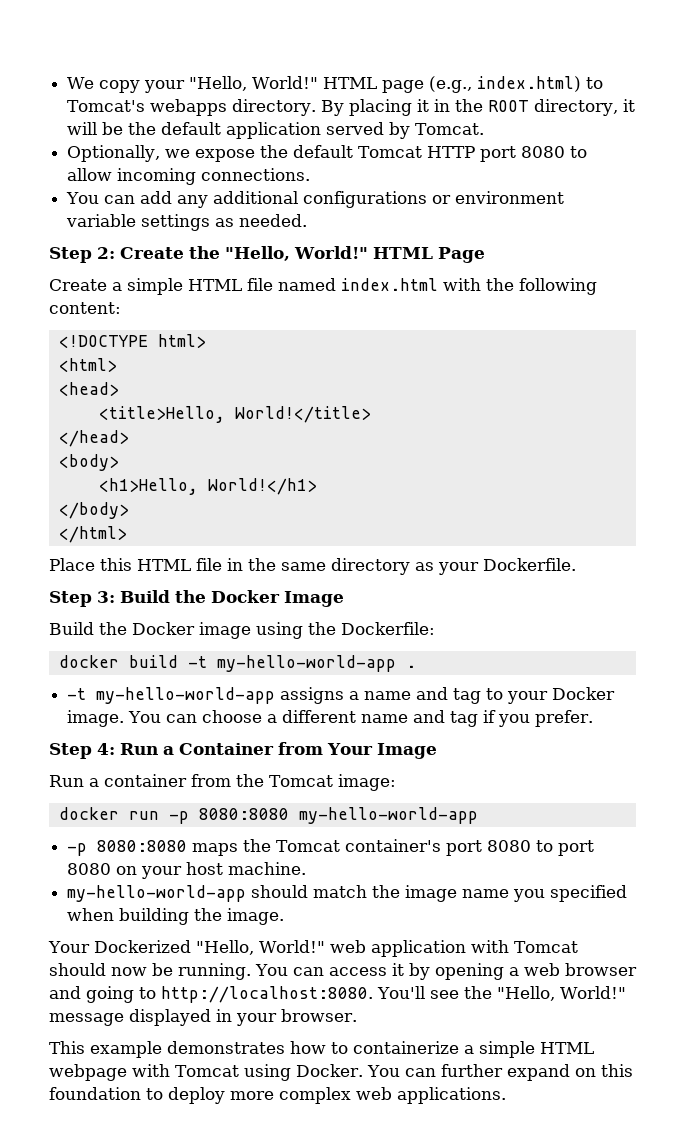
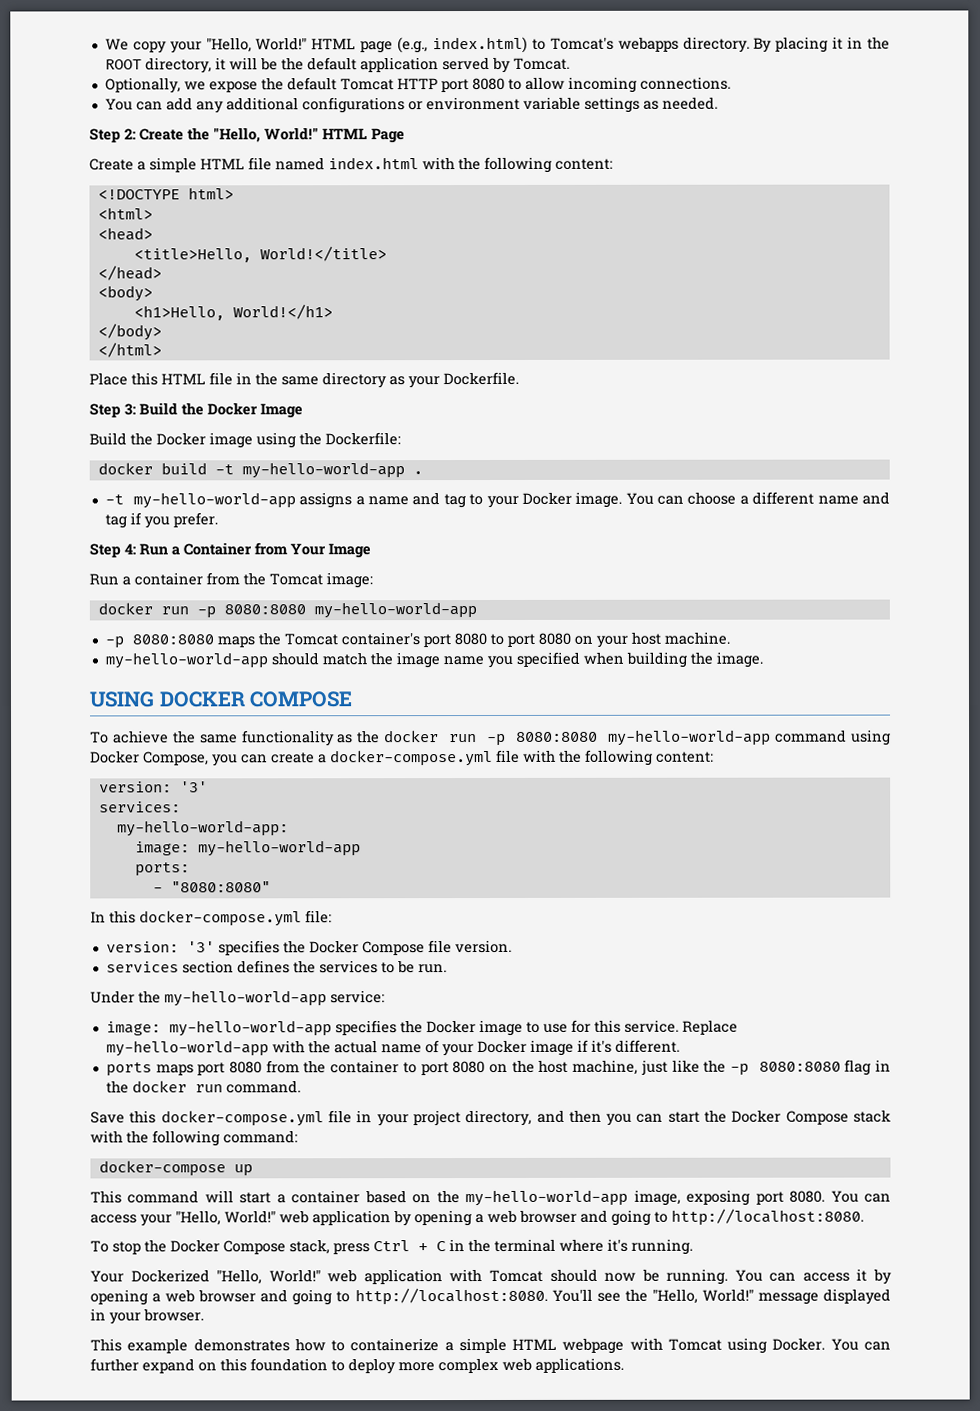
(285, 916) none -> [89,691,354,708] [90,729,892,747] [90,749,714,767] [98,781,208,793] [98,801,181,813] [116,820,289,837] [134,840,361,857] [134,862,190,877] [152,881,271,893] [90,910,332,927] [105,939,512,956] [105,960,447,974] [90,990,385,1007] [105,1019,738,1037] [105,1039,680,1057] [105,1059,892,1077] [105,1080,301,1094] [90,1109,891,1127] [90,1130,298,1147] [98,1160,253,1177] [90,1189,892,1207] [90,1208,864,1227] [90,1238,693,1255] // USING DOCKER COMPOSE // To achieve the same functionality as the docker run -p 8080:8080 my-hello-world-app command using Docker Compose, you can create a docker-compose.yml file with the following content: // version: '3' // services: // my-hello-world-app: // image: my-hello-world-app // ports: // - "8080:8080" // In this docker-compose.yml file: // version: '3' specifies the Docker Compose file version. // services section defines the services to be run. // Under the my-hello-world-app service: // image: my-hello-world-app specifies the Docker image to use for this service. Replace my-hello-world-app with the actual name of your Docker image if it's different. // ports maps port 8080 from the container to port 8080 on the host machine, just like the -p 8080:8080 flag in the docker run command. // Save this docker-compose.yml file in your project directory, and then you can start the Docker Compose stack with the following command: // docker-compose up // This command will start a container based on the my-hello-world-app image, exposing port 8080. You can access your "Hello, World!" web application by opening a web browser and going to http://localhost:8080. // To stop the Docker Compose stack, press Ctrl + C in the terminal where it's running.

